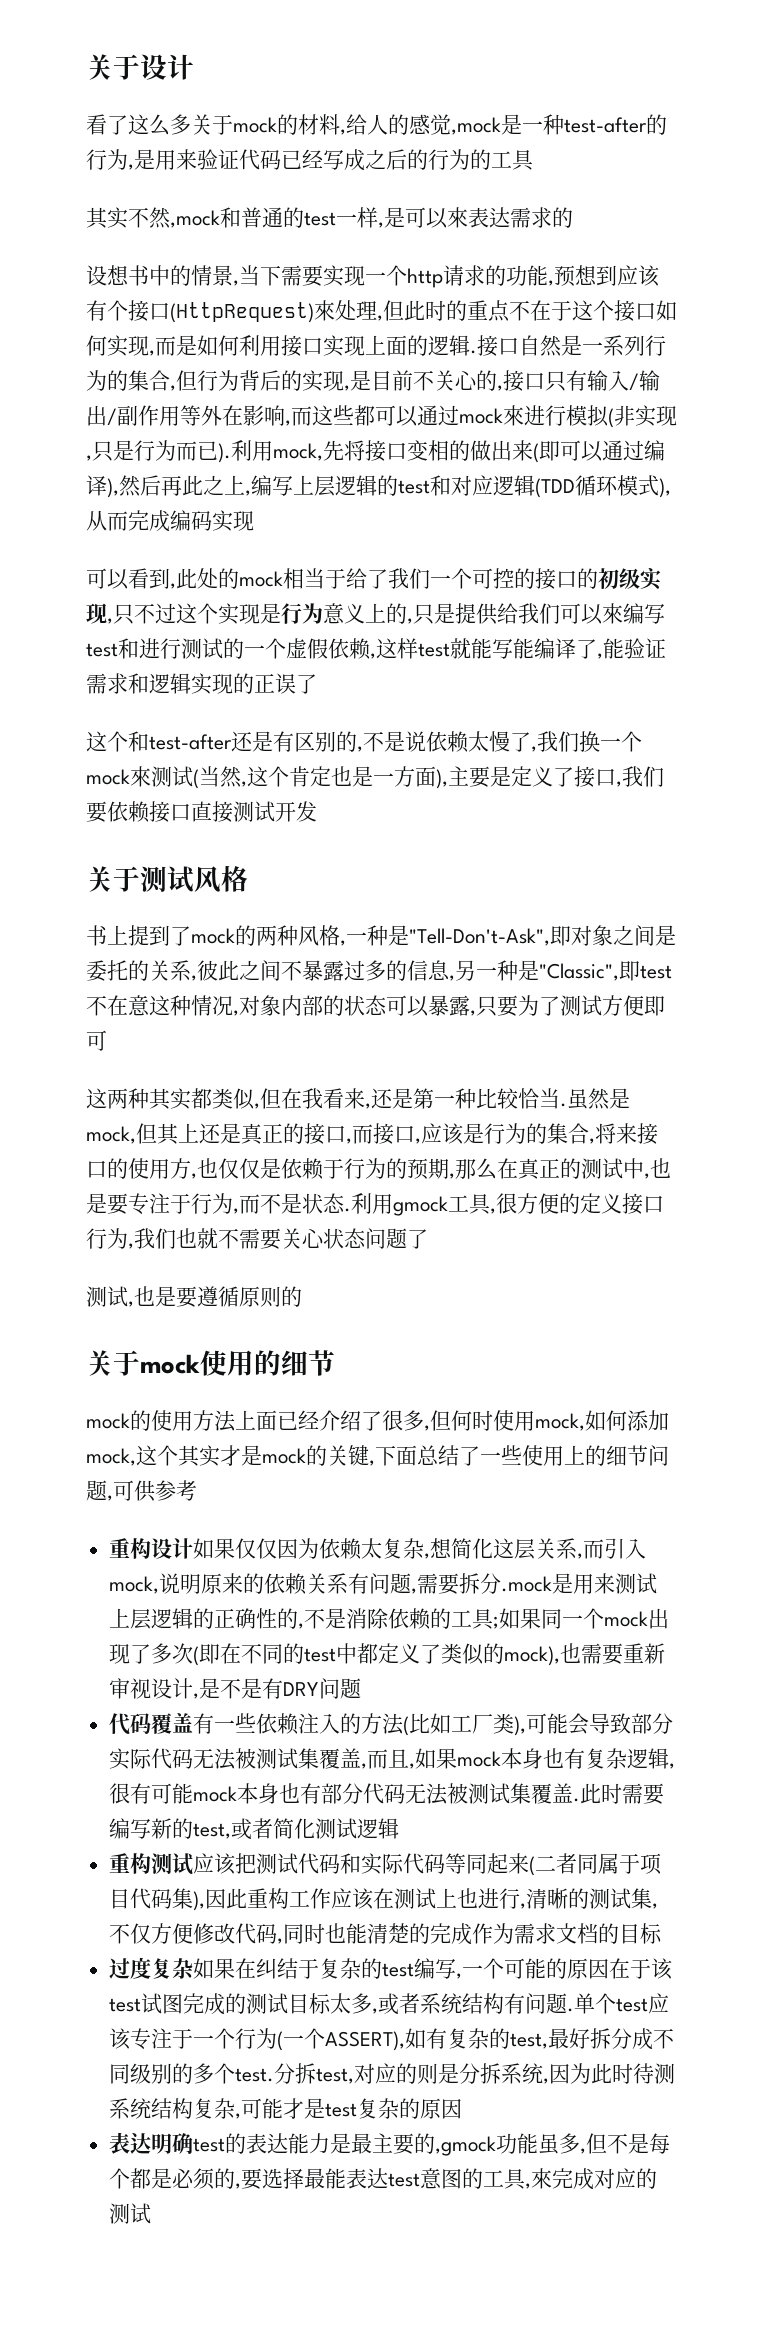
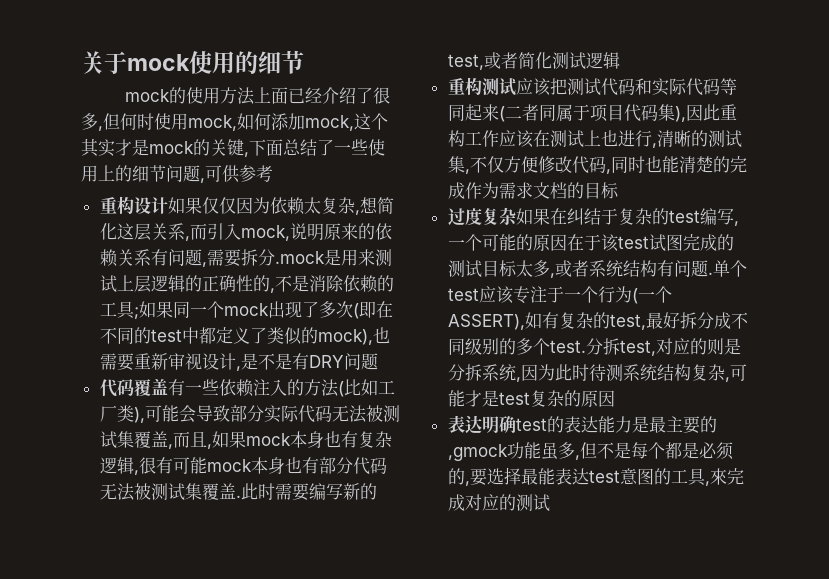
[86,54,194,80] [86,114,667,136] [86,149,534,171] [86,207,573,229] [86,265,660,288] [86,300,677,323] [86,335,666,357] [86,370,660,392] [86,405,677,428] [86,440,665,463] [86,475,671,498] [86,510,254,532] [86,568,662,590] [86,603,665,625] [86,638,666,660] [86,673,317,695] [86,731,642,753] [86,766,664,789] [86,801,317,823] [86,865,248,893] [86,925,676,946] [86,960,672,982] [86,995,665,1017] [86,1030,107,1051] [86,1088,630,1110] [86,1123,658,1145] [86,1158,671,1180] [86,1193,664,1216] [86,1228,428,1250] [86,1286,302,1308] [86,1350,140,1376] 关于设计 // 看了这么多关于mock的材料,给人的感觉,mock是一种test-after的行为,是用来验证代码已经写成之后的行为的工具 // 其实不然,mock和普通的test一样,是可以來表达需求的 // 设想书中的情景,当下需要实现一个http请求的功能,预想到应该有个接口(HttpRequest)來处理,但此时的重点不在于这个接口如何实现,而是如何利用接口实现上面的逻辑.接口自然是一系列行为的集合,但行为背后的实现,是目前不关心的,接口只有输入/输出/副作用等外在影响,而这些都可以通过mock來进行模拟(非实现,只是行为而已).利用mock,先将接口变相的做出来(即可以通过编译),然后再此之上,编写上层逻辑的test和对应逻辑(TDD循环模式),从而完成编码实现 // 可以看到,此处的mock相当于给了我们一个可控的接口的初级实现,只不过这个实现是行为意义上的,只是提供给我们可以來编写test和进行测试的一个虚假依赖,这样test就能写能编译了,能验证需求和逻辑实现的正误了 // 这个和test-after还是有区别的,不是说依赖太慢了,我们换一个mock來测试(当然,这个肯定也是一方面),主要是定义了接口,我们要依赖接口直接测试开发 // 关于测试风格 // 书上提到了mock的两种风格,一种是"Tell-Don't-Ask",即对象之间是委托的关系,彼此之间不暴露过多的信息,另一种是"Classic",即test不在意这种情况,对象内部的状态可以暴露,只要为了测试方便即可 // 这两种其实都类似,但在我看来,还是第一种比较恰当.虽然是mock,但其上还是真正的接口,而接口,应该是行为的集合,将来接口的使用方,也仅仅是依赖于行为的预期,那么在真正的测试中,也是要专注于行为,而不是状态.利用gmock工具,很方便的定义接口行为,我们也就不需要关心状态问题了 // 测试,也是要遵循原则的 // 关于 -> [81,51,127,74] 关于

